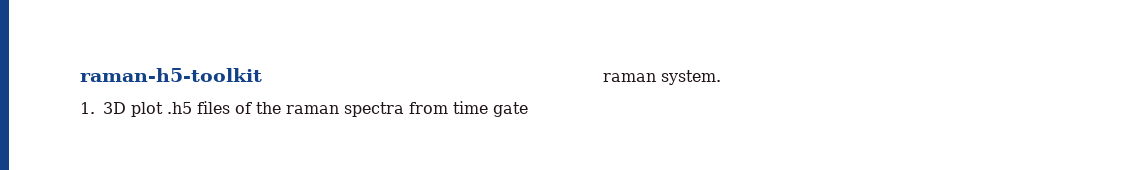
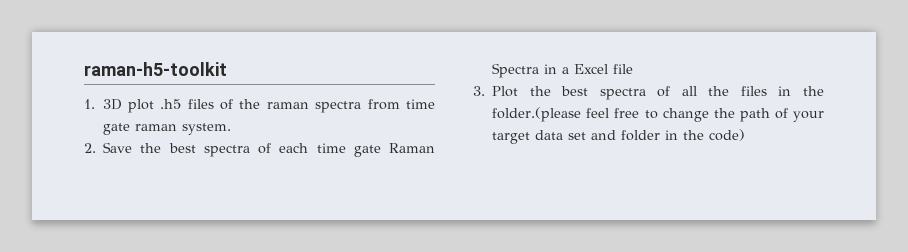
(721, 77) none -> [84,142,435,157] [492,63,634,78] [473,86,824,100] [492,107,824,122] [492,129,746,144] // 2. Save the best spectra of each time gate Raman Spectra in a Excel file // 3. Plot the best spectra of all the files in the folder.(please feel free to change the path of your target data set and folder in the code)

